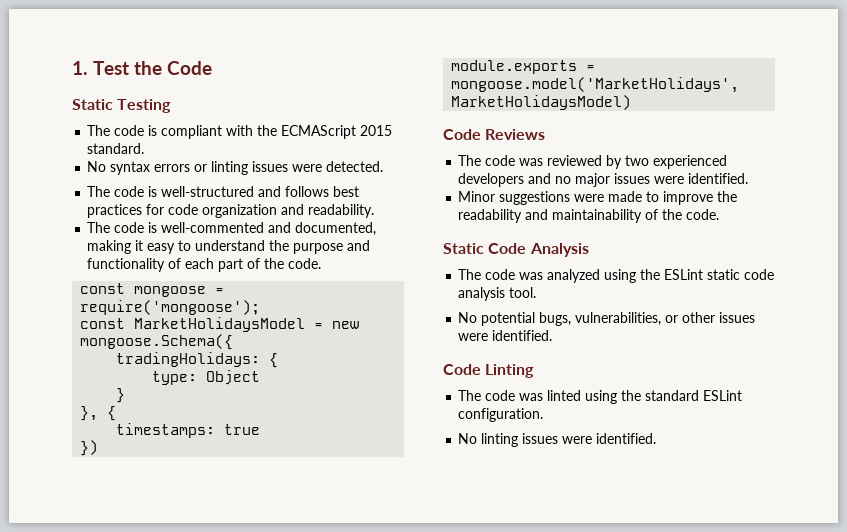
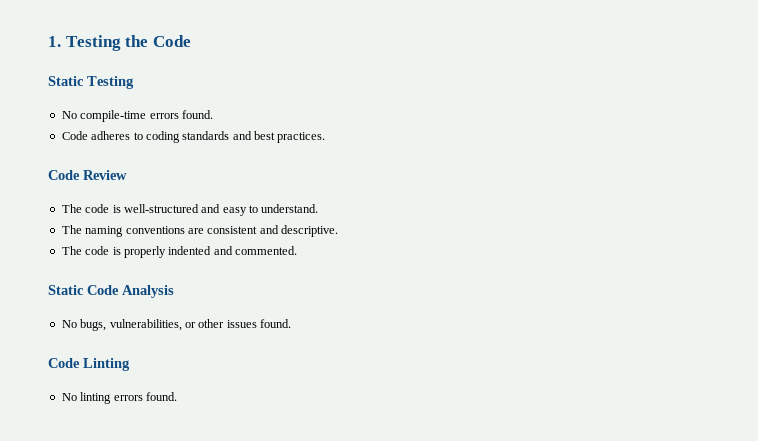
[93,61,130,75] Test -> [65,35,121,51] Testing
[87,125,393,139] [87,143,145,154] [87,161,384,175] The code is compliant with the ECMAScript 2015 standard. // No syntax errors or linting issues were detected. -> [61,110,213,122] [61,131,326,143] [48,170,127,180] No compile-time errors found. // Code adheres to coding standards and best practices. // Code Review
[285,186,360,197] [87,204,375,218] [87,222,377,236] [87,240,371,254] [87,258,322,272] [80,283,225,297] [80,300,261,315] [80,317,360,332] [80,334,234,350] [116,352,279,368] [152,370,261,385] [116,388,126,403] [80,406,117,421] [116,423,261,438] [80,440,99,456] [451,60,596,74] [451,77,740,93] [451,95,632,110] [443,129,546,140] [458,155,728,169] [458,173,749,187] [458,191,738,205] [458,209,720,223] [443,243,589,257] [458,269,775,283] [458,287,537,301] [458,312,536,326] follows best practices for code organization and readability. // The code is well-commented and documented, making it easy to understand the purpose and functionality of each part of the code. // const mongoose = require('mongoose'); // const MarketHolidaysModel = new mongoose.Schema({ // tradingHolidays: { // type: Object // } // }, { // timestamps: true // }) // module.exports = mongoose.model('MarketHolidays', MarketHolidaysModel) // Code Reviews // The code was reviewed by two experienced developers and no major issues were identified. // Minor suggestions were made to improve the readability and maintainability of the code. // Static Code Analysis // The code was analyzed using the ESLint static code analysis tool. // No potential -> [222,204,319,216] [61,225,338,237] [61,246,297,258] [48,285,174,298] [61,320,77,328] easy to understand. // The naming conventions are consistent and descriptive. // The code is properly indented and commented. // Static Code Analysis // No
[458,330,553,341] were identified. -> [260,319,291,328] found.
[458,390,743,404] [458,408,544,422] // The code was linted using the standard ESLint configuration. -> (130, 364) none
[522,433,657,444] issues were identified. -> [113,392,177,401] errors found.

